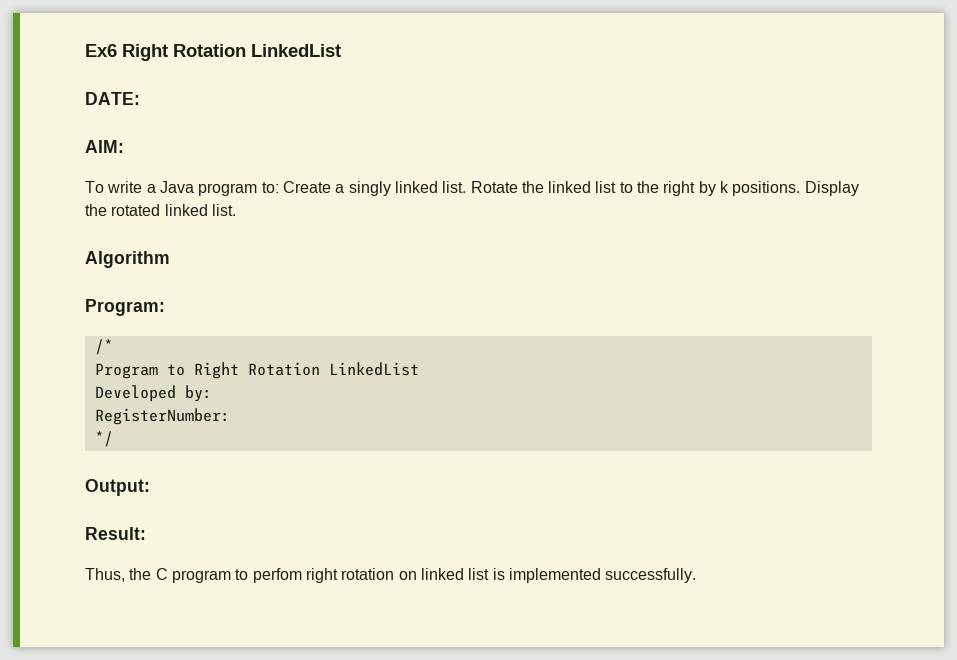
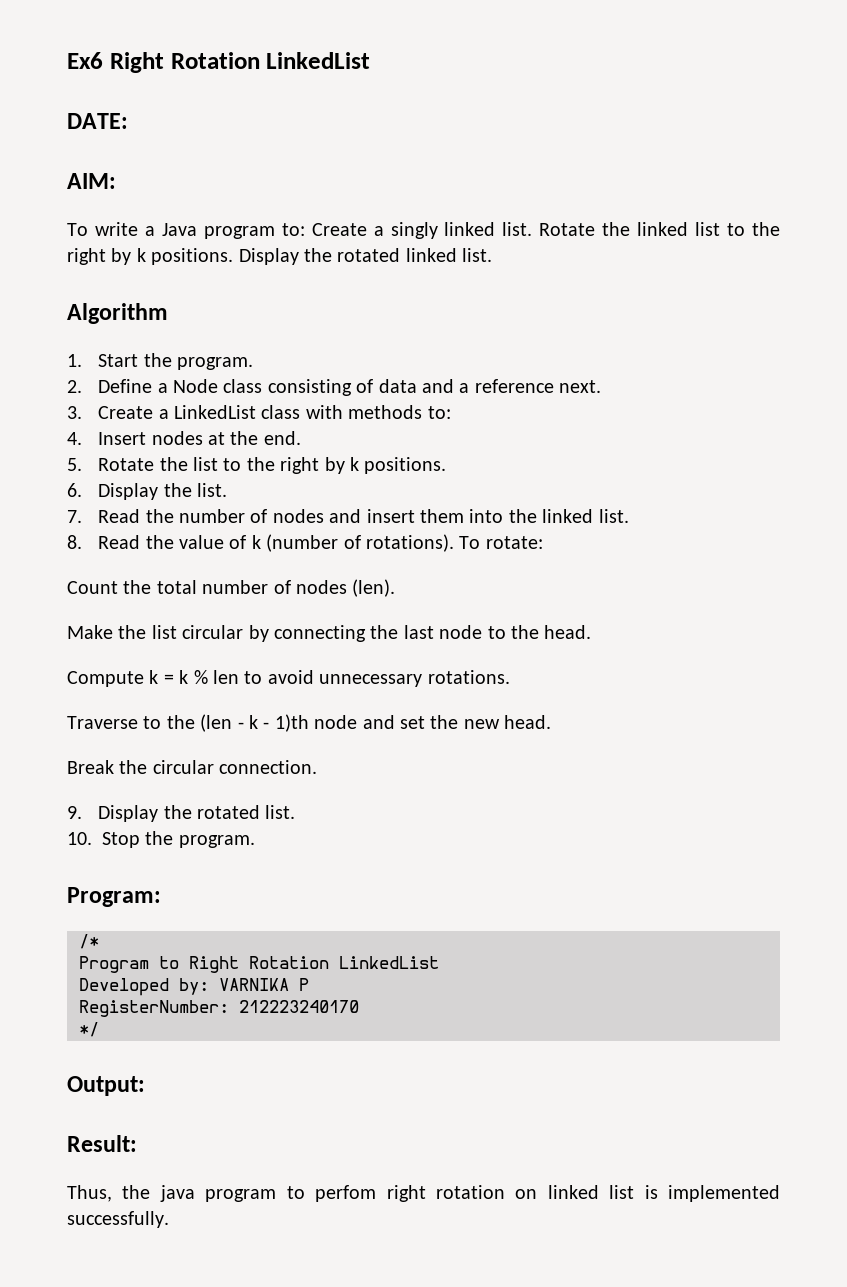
(170, 259) none -> [67,353,253,370] [67,379,602,396] [67,405,451,419] [67,431,301,445] [67,457,447,474] [67,483,227,500] [67,509,629,523] [67,534,543,552] [67,579,396,597] [67,625,592,642] [67,670,510,687] [67,714,552,732] [67,760,318,774] [67,805,296,822] [67,831,255,848] // 1. Start the program. // 2. Define a Node class consisting of data and a reference next. // 3. Create a LinkedList class with methods to: // 4. Insert nodes at the end. // 5. Rotate the list to the right by k positions. // 6. Display the list. // 7. Read the number of nodes and insert them into the linked list. // 8. Read the value of k (number of rotations). To rotate: // Count the total number of nodes (len). // Make the list circular by connecting the last node to the head. // Compute k = k % len to avoid unnecessary rotations. // Traverse to the (len - k - 1)th node and set the new head. // Break the circular connection. // 9. Display the rotated list. // 10. Stop the program.
(212, 393) none -> [219,978,309,991] VARNIKA P
(230, 416) none -> [239,1000,359,1013] 212223240170
[155,568,168,580] C -> [159,1185,195,1202] java

